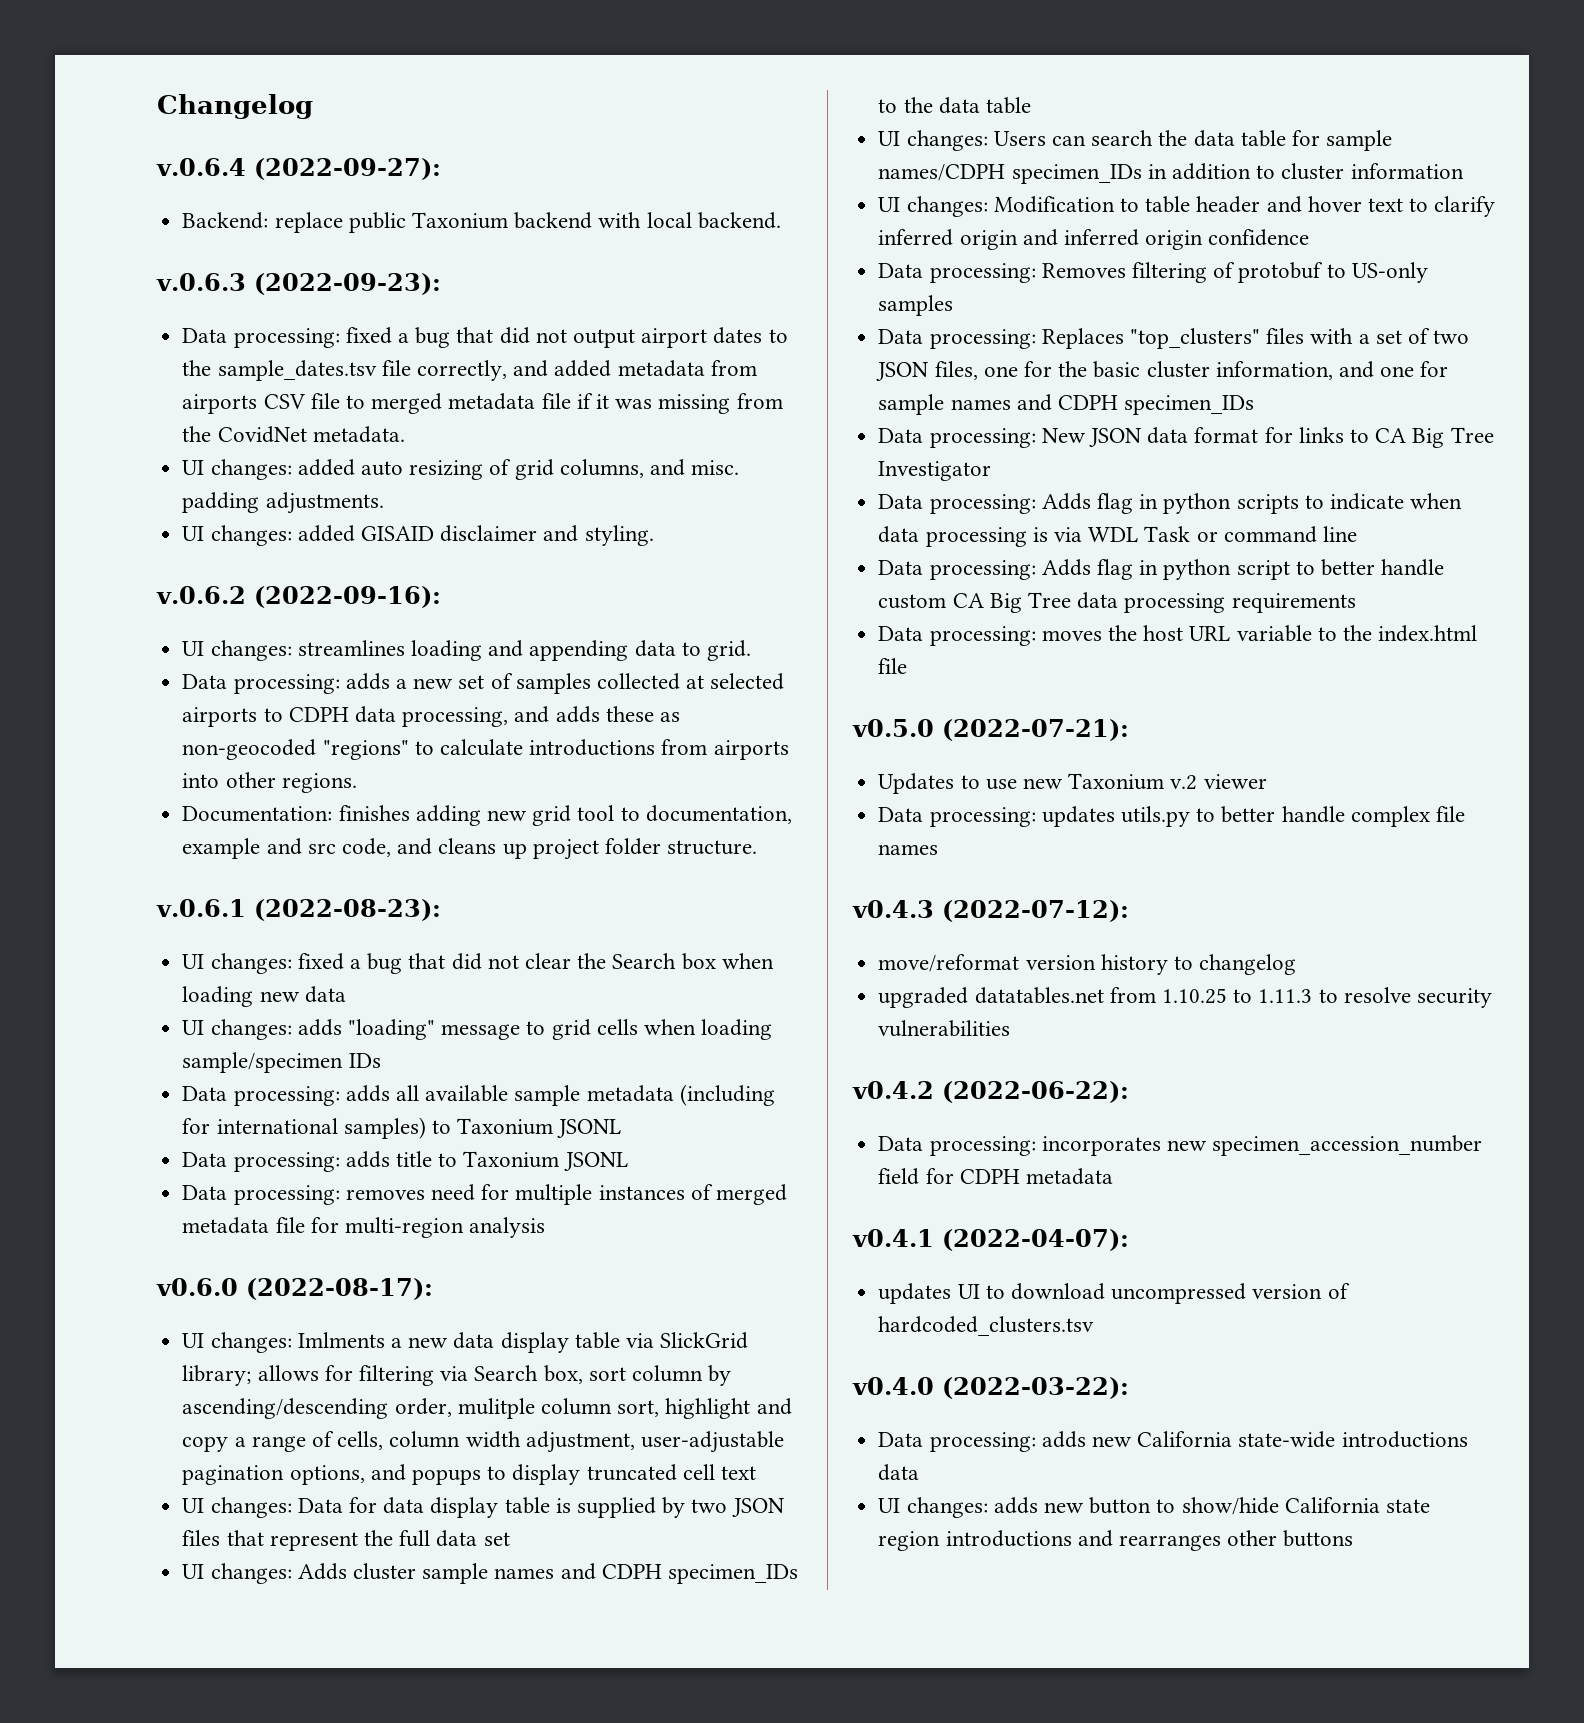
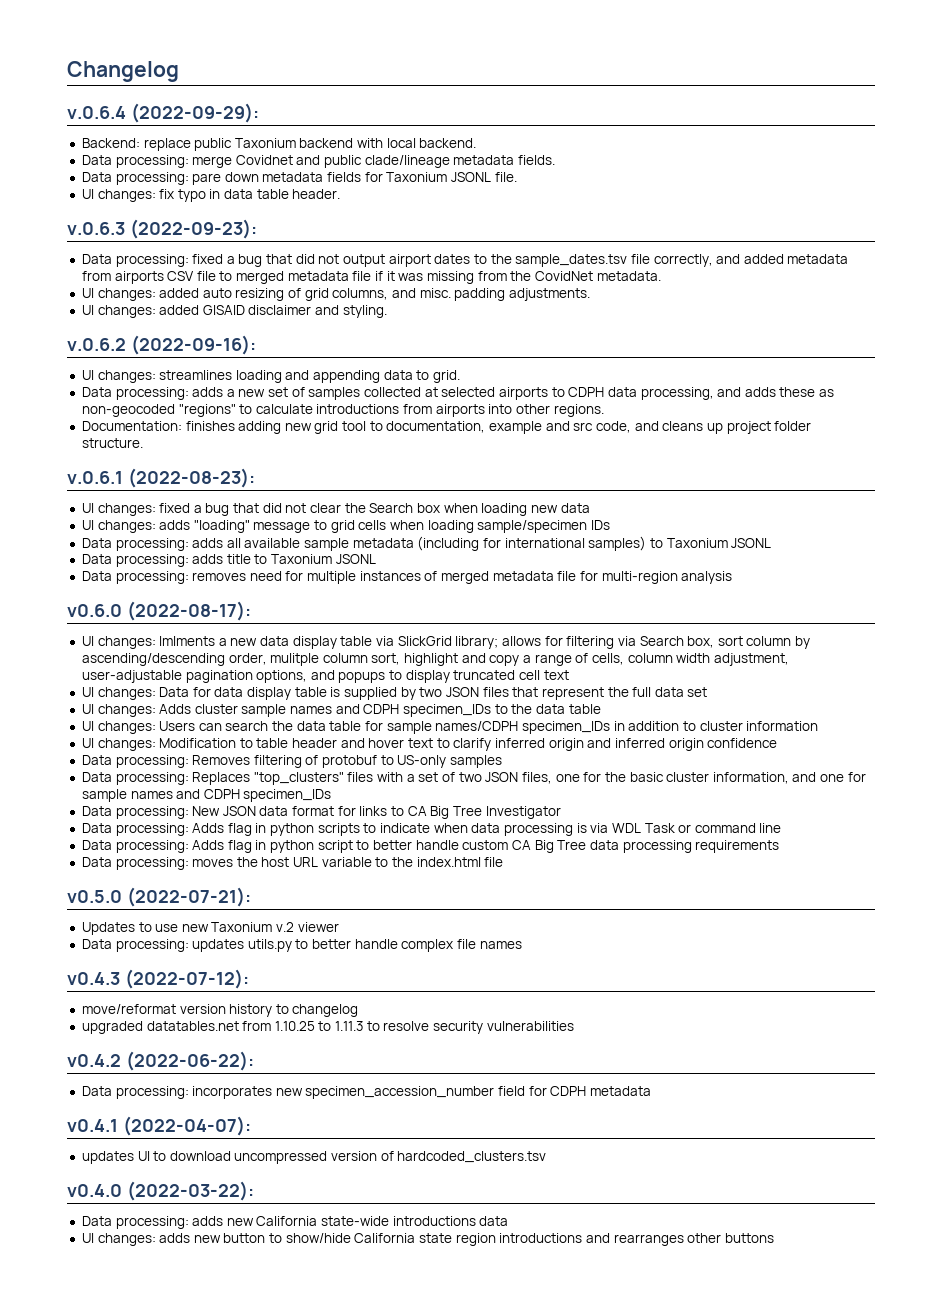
[253,158,441,180] (2022-09-27): -> [130,103,259,123] (2022-09-29):
(781, 220) none -> [81,155,556,168] [81,172,517,185] [81,189,341,202] // Data processing: merge Covidnet and public clade/lineage metadata fields. // Data processing: pare down metadata fields for Taxonium JSONL file. // UI changes: fix typo in data table header.

